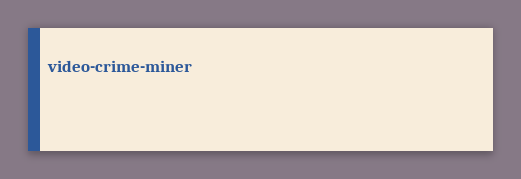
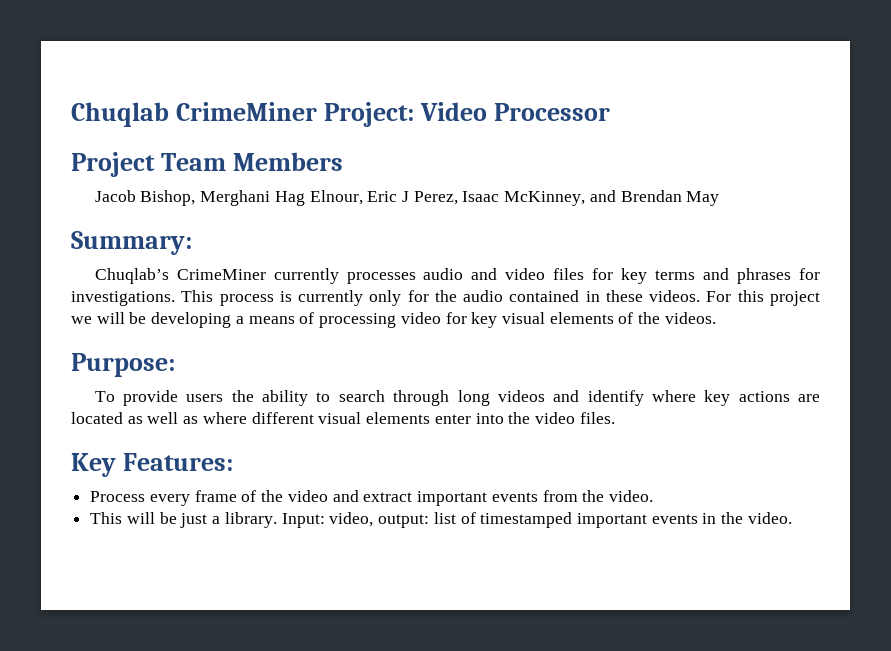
[47,60,192,72] video-crime-miner -> [71,102,611,127] [71,152,344,177] [94,190,720,206] [71,231,192,255] [94,268,820,284] [71,290,820,306] [71,312,716,328] [71,353,175,377] [94,390,820,406] [71,412,615,424] [71,453,234,477] [90,490,653,506] [90,512,792,528] Chuqlab CrimeMiner Project: Video Processor // Project Team Members // Jacob Bishop, Merghani Hag Elnour, Eric J Perez, Isaac McKinney, and Brendan May // Summary: // Chuqlab’s CrimeMiner currently processes audio and video files for key terms and phrases for investigations. This process is currently only for the audio contained in these videos. For this project we will be developing a means of processing video for key visual elements of the videos. // Purpose: // To provide users the ability to search through long videos and identify where key actions are located as well as where different visual elements enter into the video files. // Key Features: // Process every frame of the video and extract important events from the video. // This will be just a library. Input: video, output: list of timestamped important events in the video.

